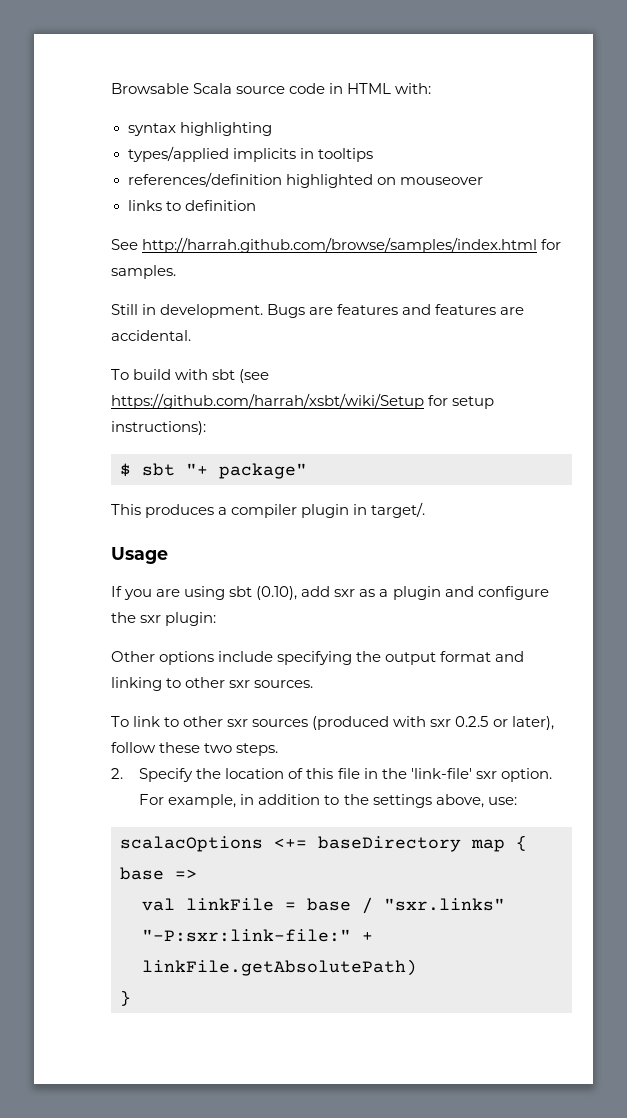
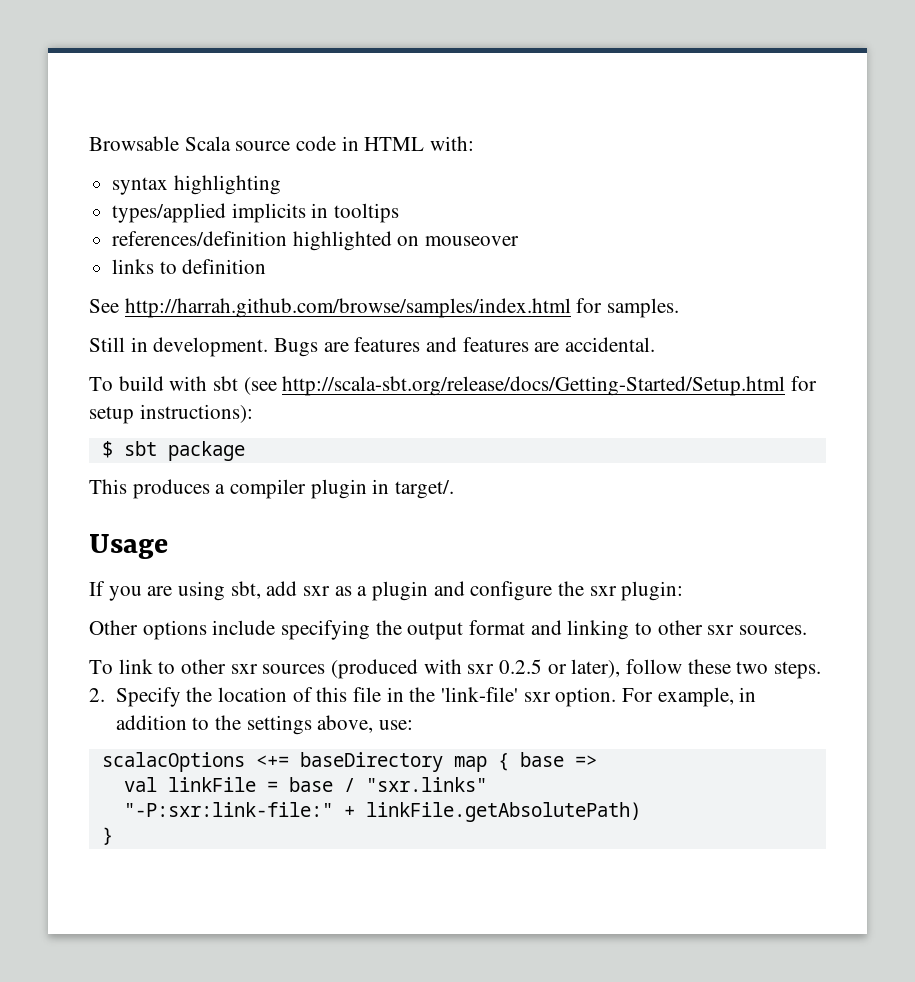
[111,393,424,409] https://github.com/harrah/xsbt/wiki/Setup -> [282,376,786,396] http://scala-sbt.org/release/docs/Getting-Started/Setup.html
[186,463,307,479] "+ package" -> [167,441,245,461] package
[229,586,298,600] sbt (0.10), -> [230,581,261,599] sbt,

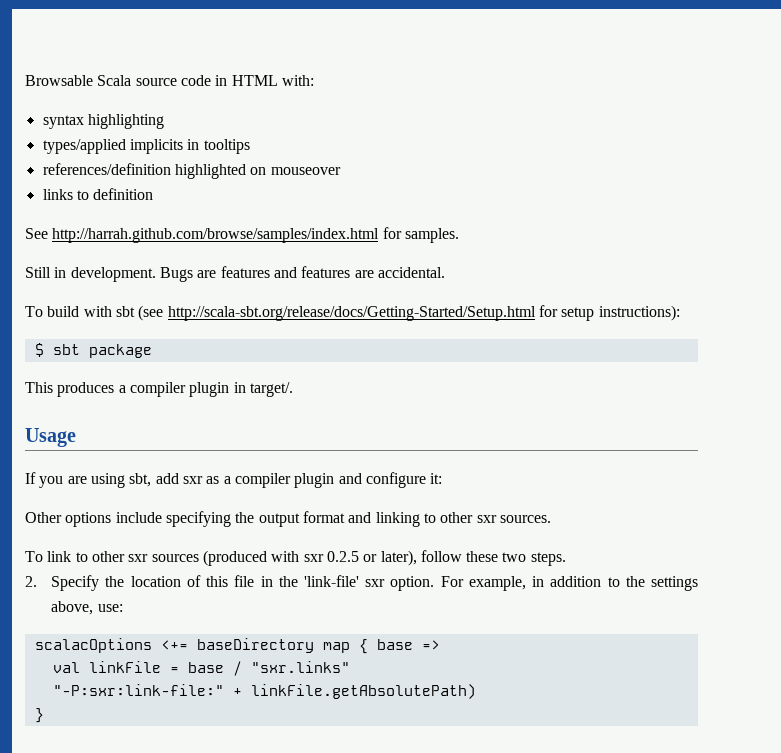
(368, 591) none -> [234,473,291,488] compiler
[558,581,684,601] the sxr plugin: -> [430,473,443,484] it:

